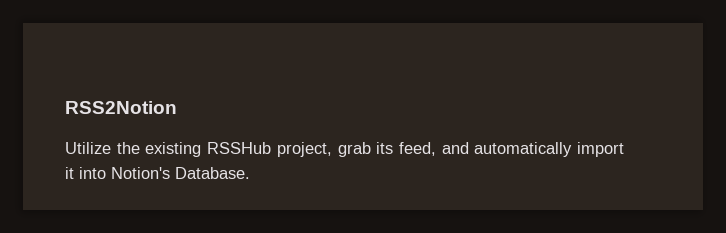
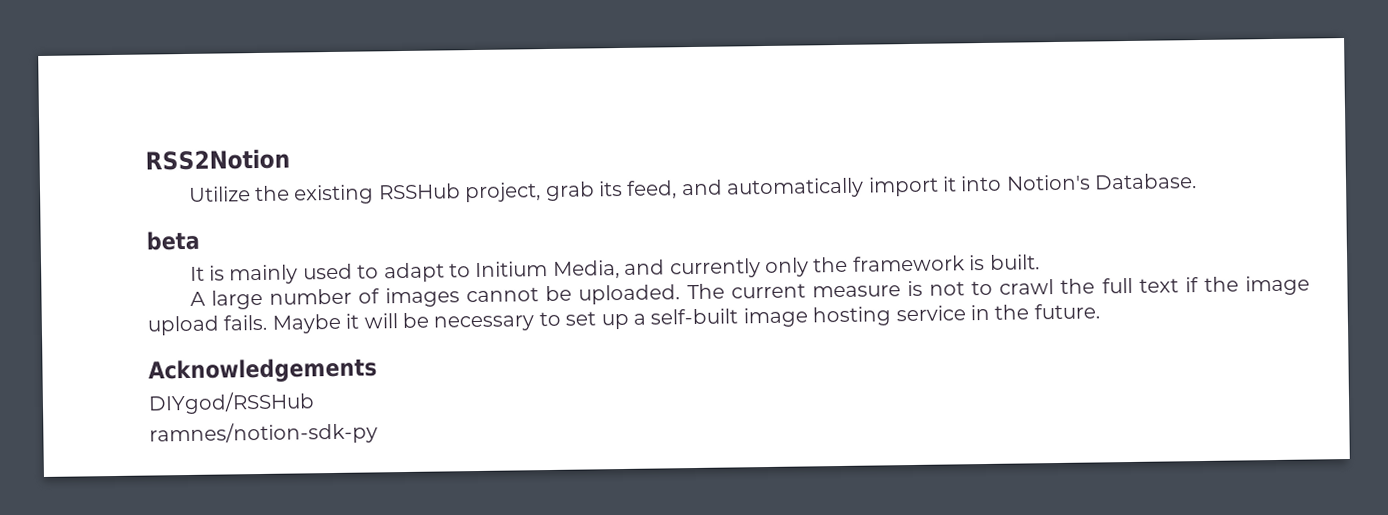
(250, 173) none -> [146,230,200,251] [189,254,1040,285] [189,275,1311,310] [147,303,1100,336] [148,357,377,384] [148,391,315,415] [149,421,378,446] // beta // It is mainly used to adapt to Initium Media, and currently only the framework is built. // A large number of images cannot be uploaded. The current measure is not to crawl the full text if the image upload fails. Maybe it will be necessary to set up a self-built image hosting service in the future. // Acknowledgements // DIYgod/RSSHub // ramnes/notion-sdk-py

